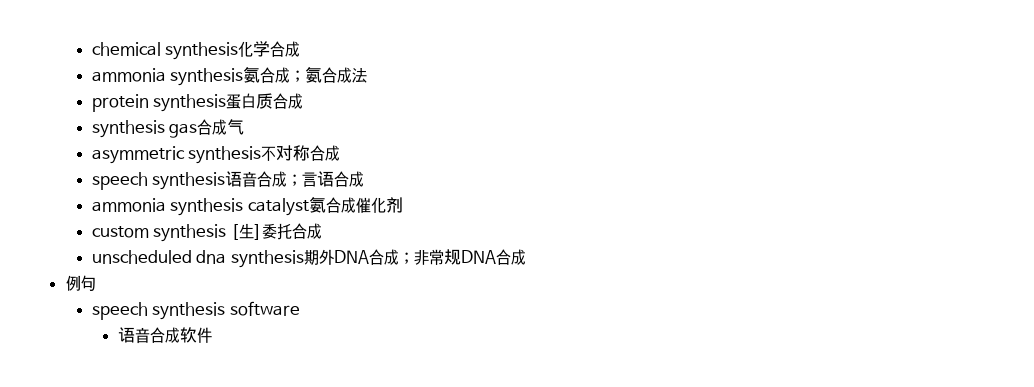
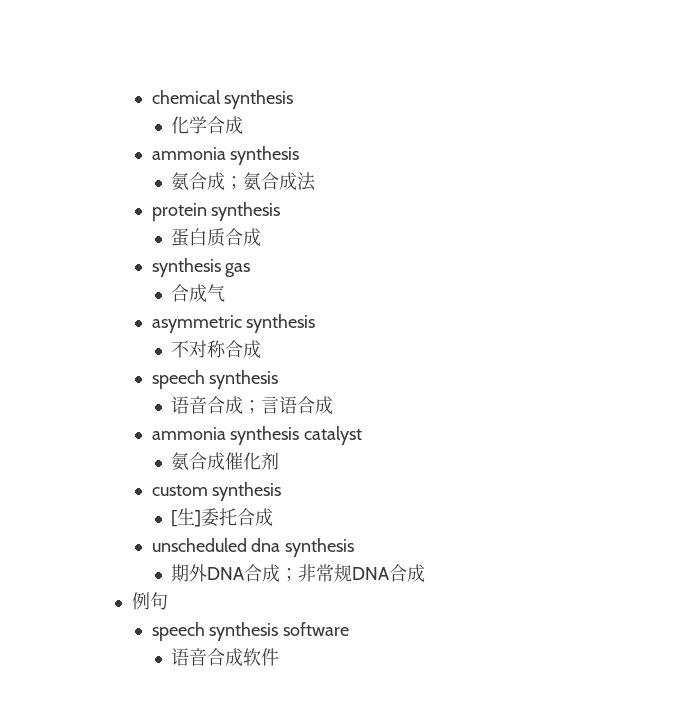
(239, 51) none -> (294, 99) //
(244, 77) none -> (300, 155) //
(227, 103) none -> (281, 211) //
(198, 130) none -> (251, 270) //
(262, 155) none -> (316, 323) //
(226, 181) none -> (279, 379) //
(310, 207) none -> (363, 435) //
(227, 233) none -> (282, 491) //
(305, 259) none -> (355, 547) //

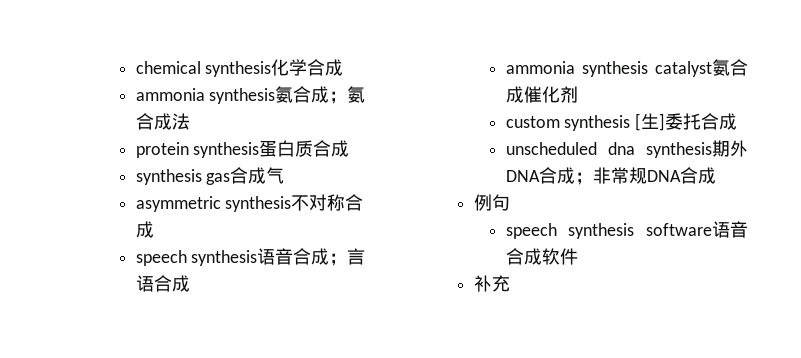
(294, 99) // -> (272, 69) none
(300, 155) // -> (276, 96) none
(281, 211) // -> (260, 150) none
(251, 270) // -> (231, 179) none
(316, 323) // -> (292, 204) none
(279, 379) // -> (258, 258) none
(363, 435) // -> (712, 69) none
(282, 491) // -> (631, 123) none
(355, 547) // -> (712, 150) none
(350, 629) // -> (712, 229) none
(280, 657) none -> [474,275,511,292] // 补充

